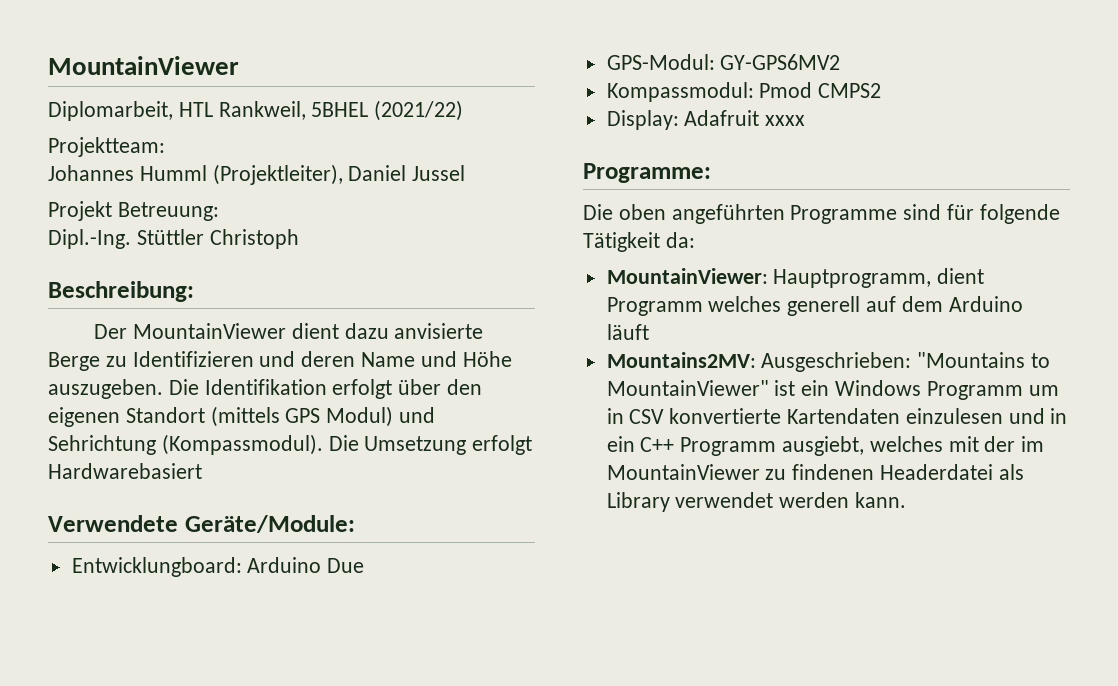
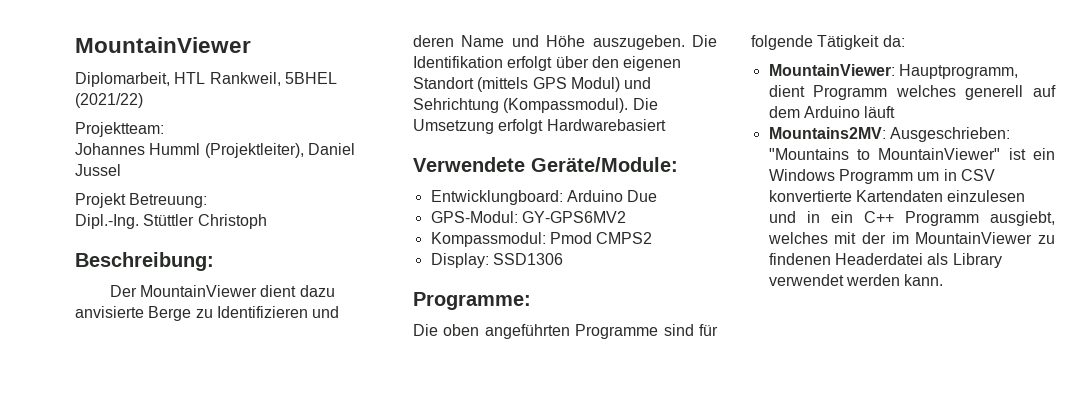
[684,110,806,126] Adafruit xxxx -> [492,253,563,265] SSD1306

